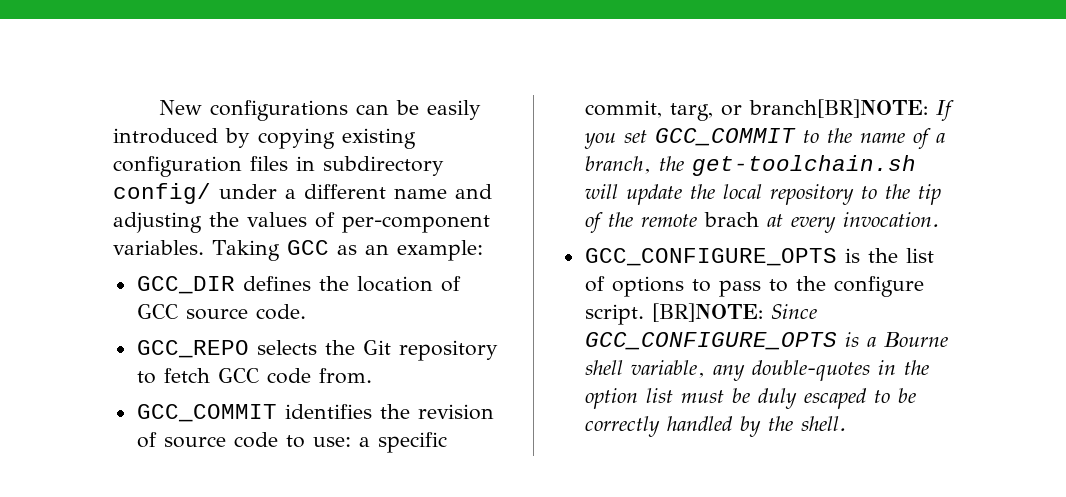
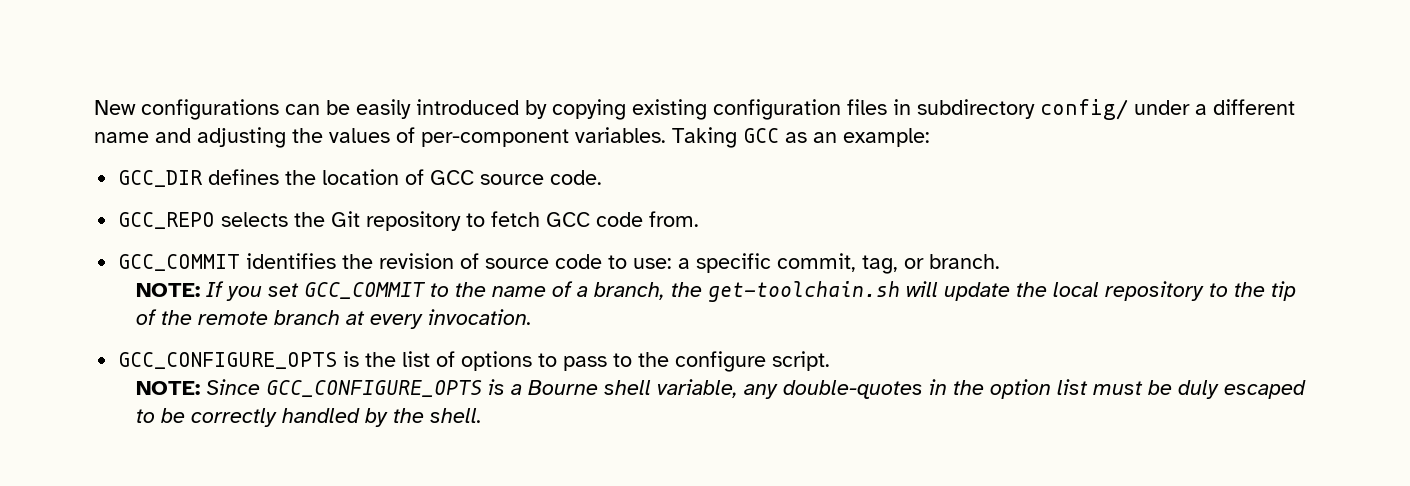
[669,99,928,121] targ, or branch[BR]NOTE: -> [862,254,1001,274] [136,283,201,297] tag, or branch. // NOTE:
[703,212,759,227] brach -> [274,310,341,325] branch
[651,303,763,322] [BR]NOTE: -> [136,381,201,395] // NOTE:

